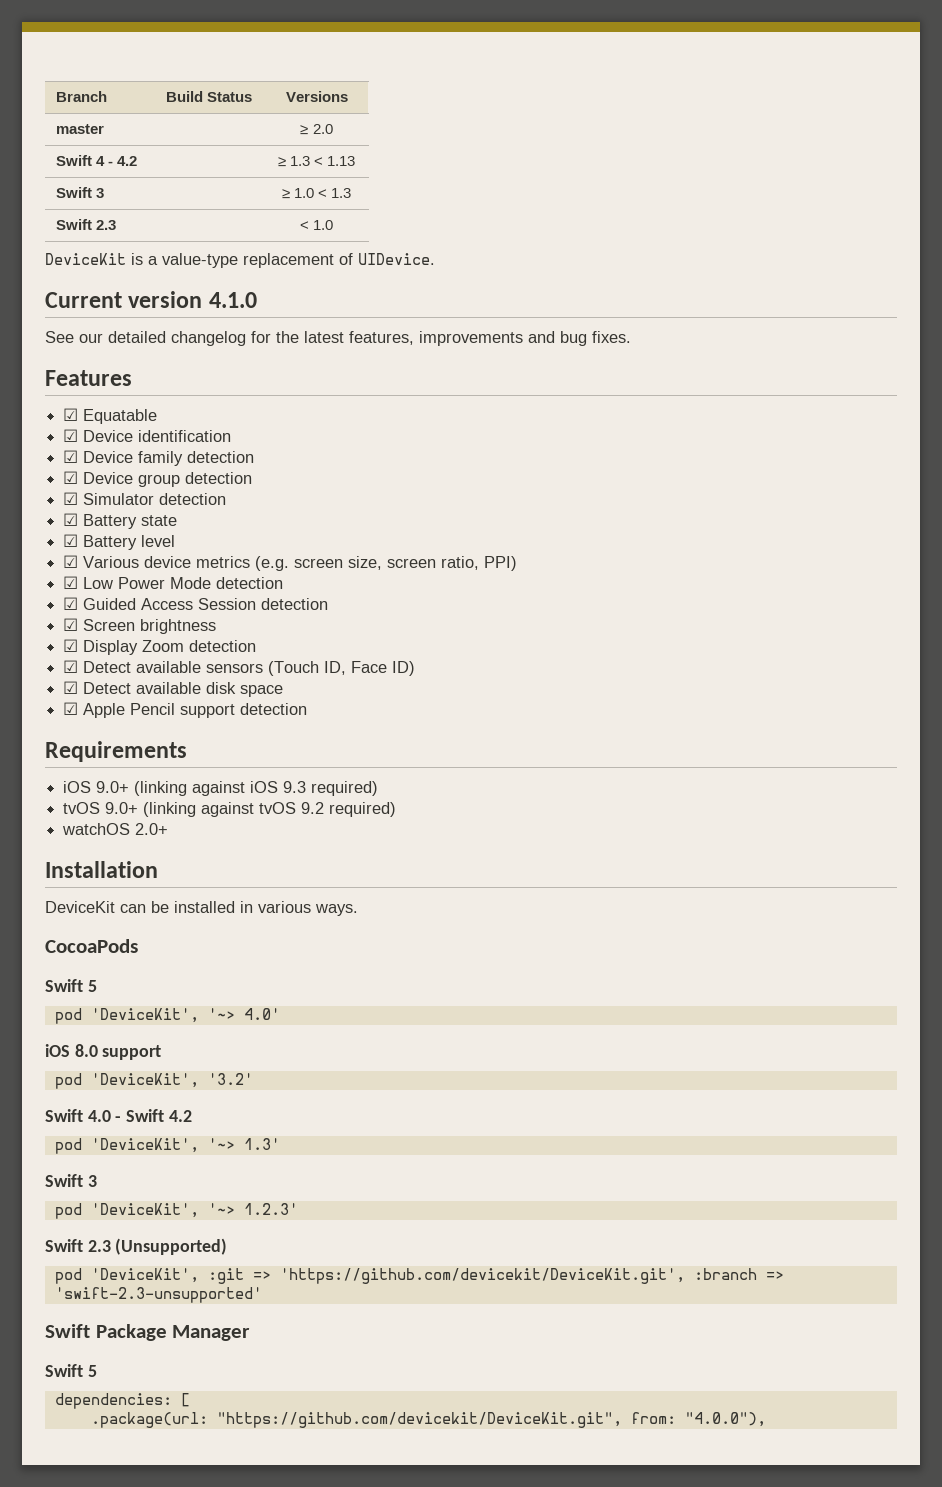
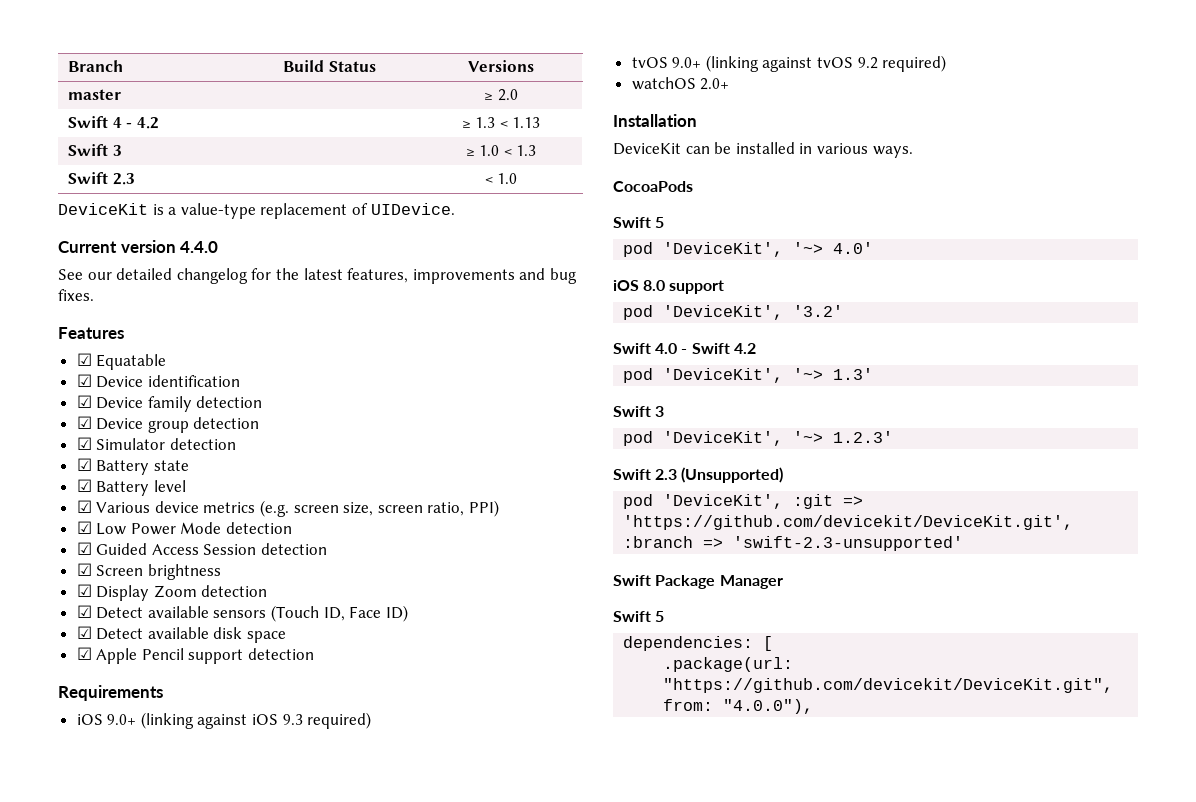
[208,292,257,308] 4.1.0 -> [180,241,219,253] 4.4.0

